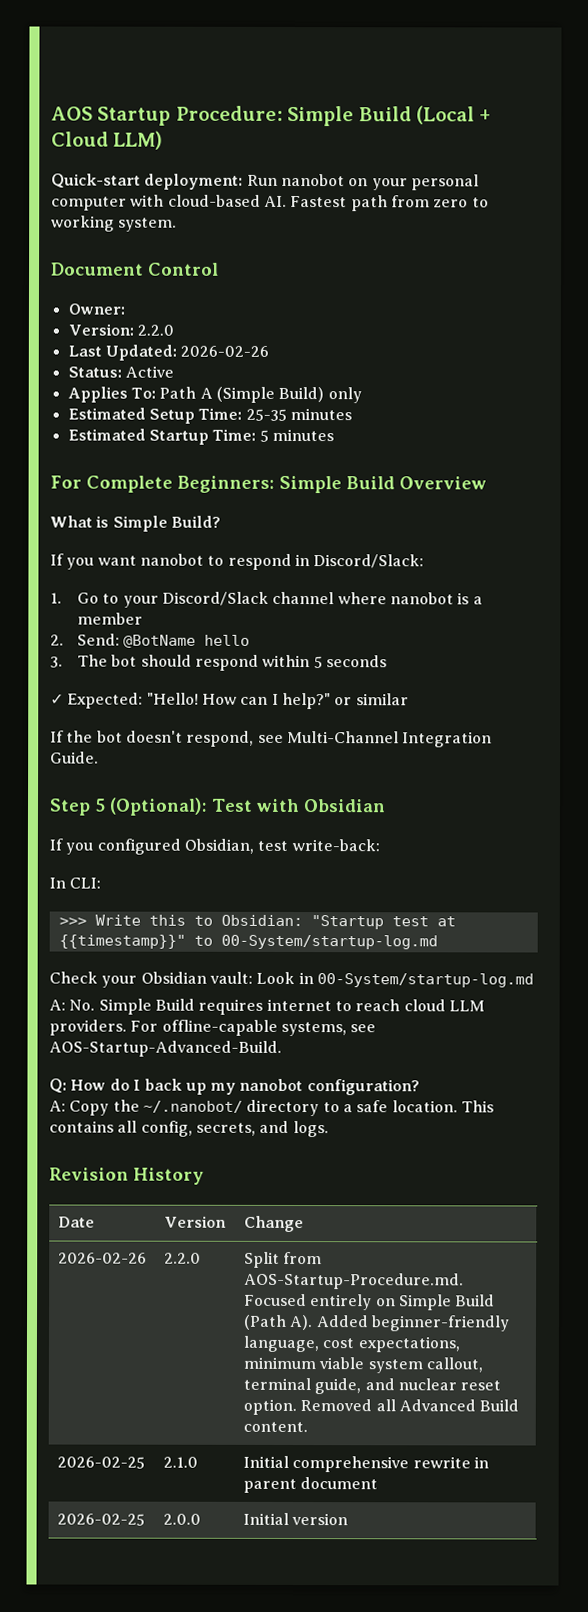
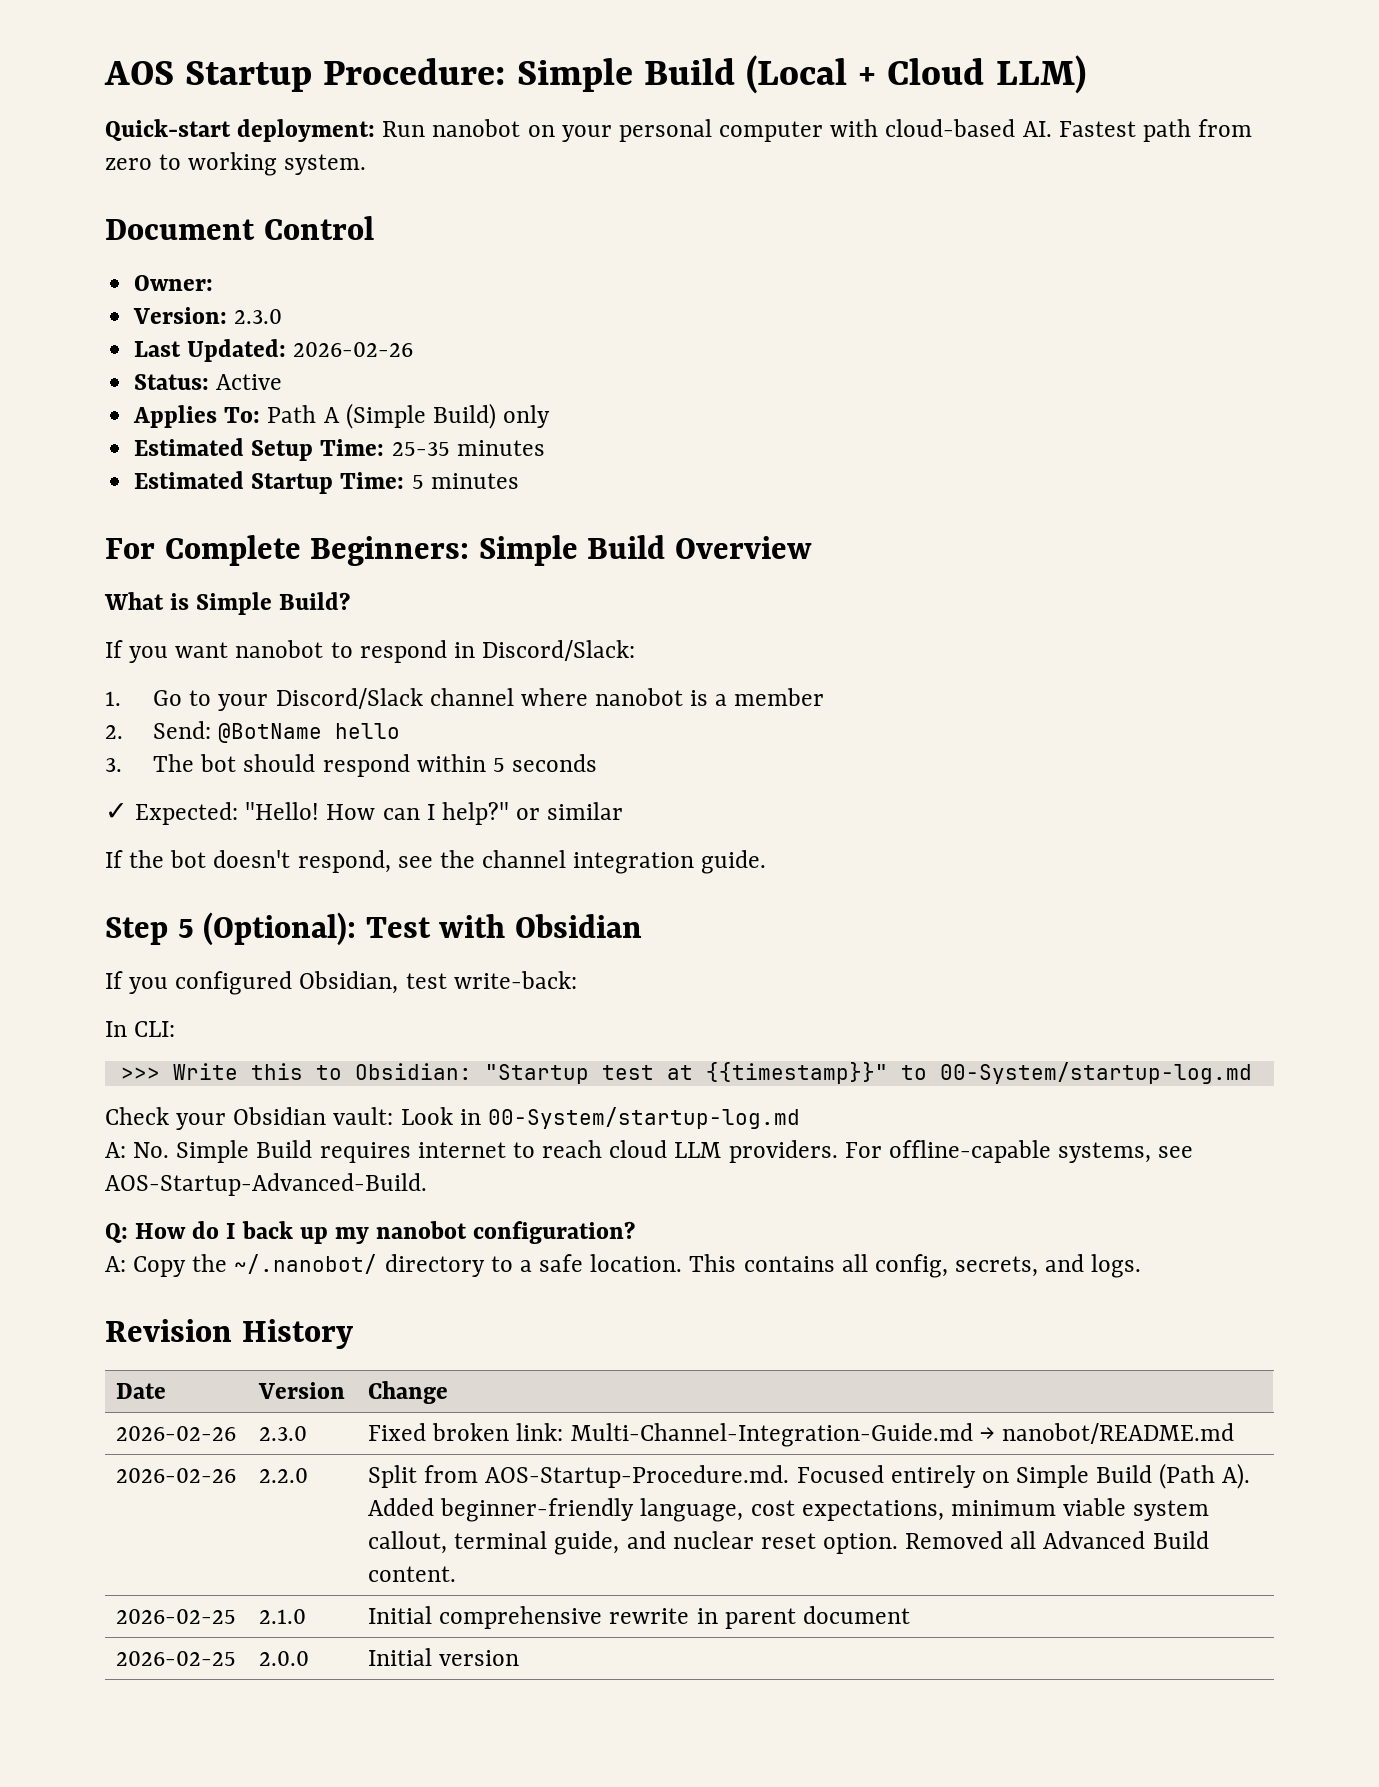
[136,324,174,336] 2.2.0 -> [234,309,283,324] 2.3.0
[286,730,493,748] [50,751,99,764] Multi-Channel Integration Guide. -> [439,850,767,874] the channel integration guide.
(304, 1224) none -> [116,1426,237,1441] [259,1426,308,1441] [368,1423,1234,1447] // 2026-02-26 | 2.3.0 | Fixed broken link: Multi-Channel-Integration-Guide.md → nanobot/README.md

